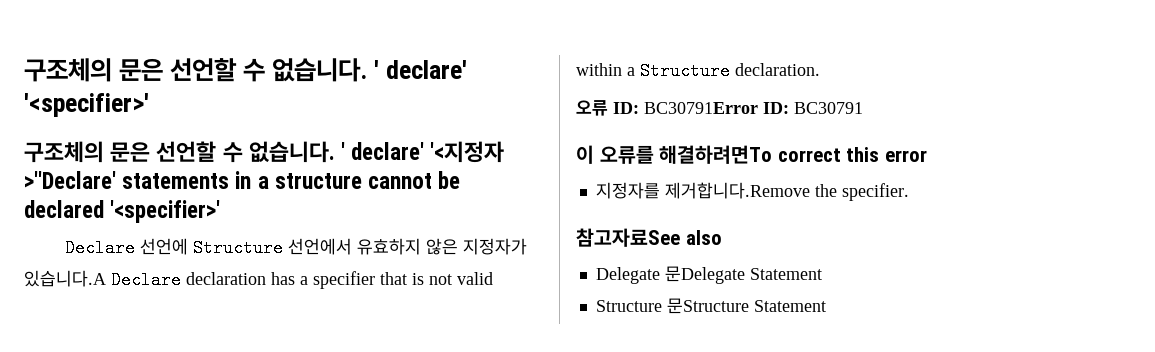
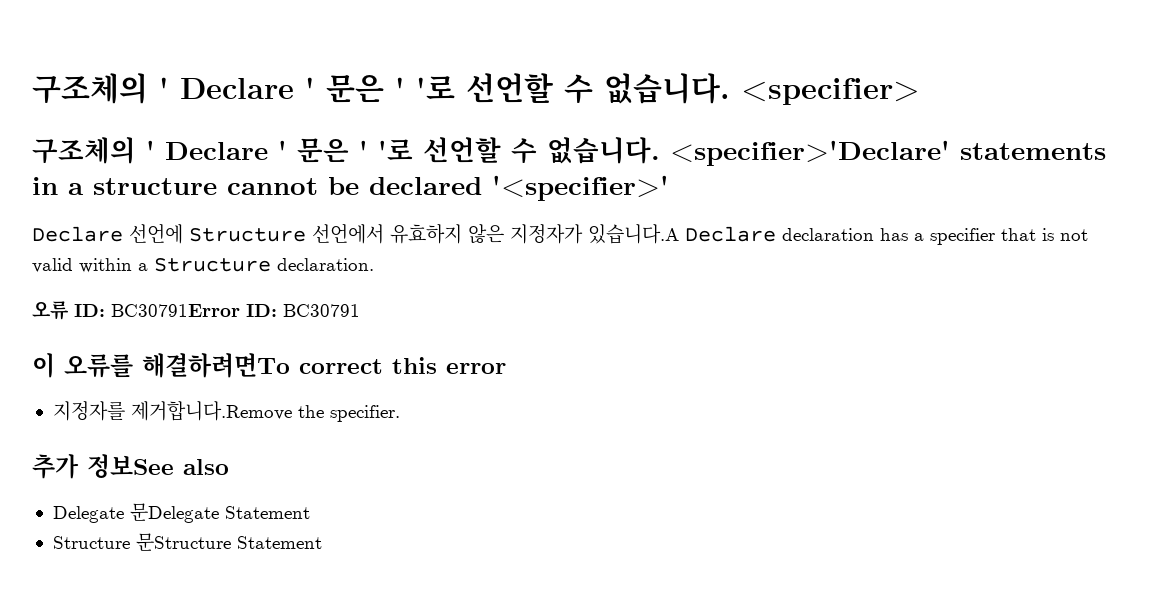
[24,58,468,82] [24,93,149,117] [24,141,505,163] [24,171,116,189] 구조체의 문은 선언할 수 없습니다. ' declare' '<specifier>' // 구조체의 문은 선언할 수 없습니다. ' declare' '<지정자 >''Declare' -> [32,73,920,105] [32,137,950,166] 구조체의 ' Declare ' 문은 ' '로 선언할 수 없습니다. <specifier> // 구조체의 ' Declare ' 문은 ' '로 선언할 수 없습니다. <specifier>'Declare'
[576,228,680,247] 참고자료See -> [32,454,174,479] 추가 정보See

